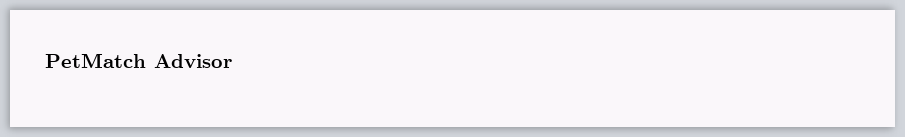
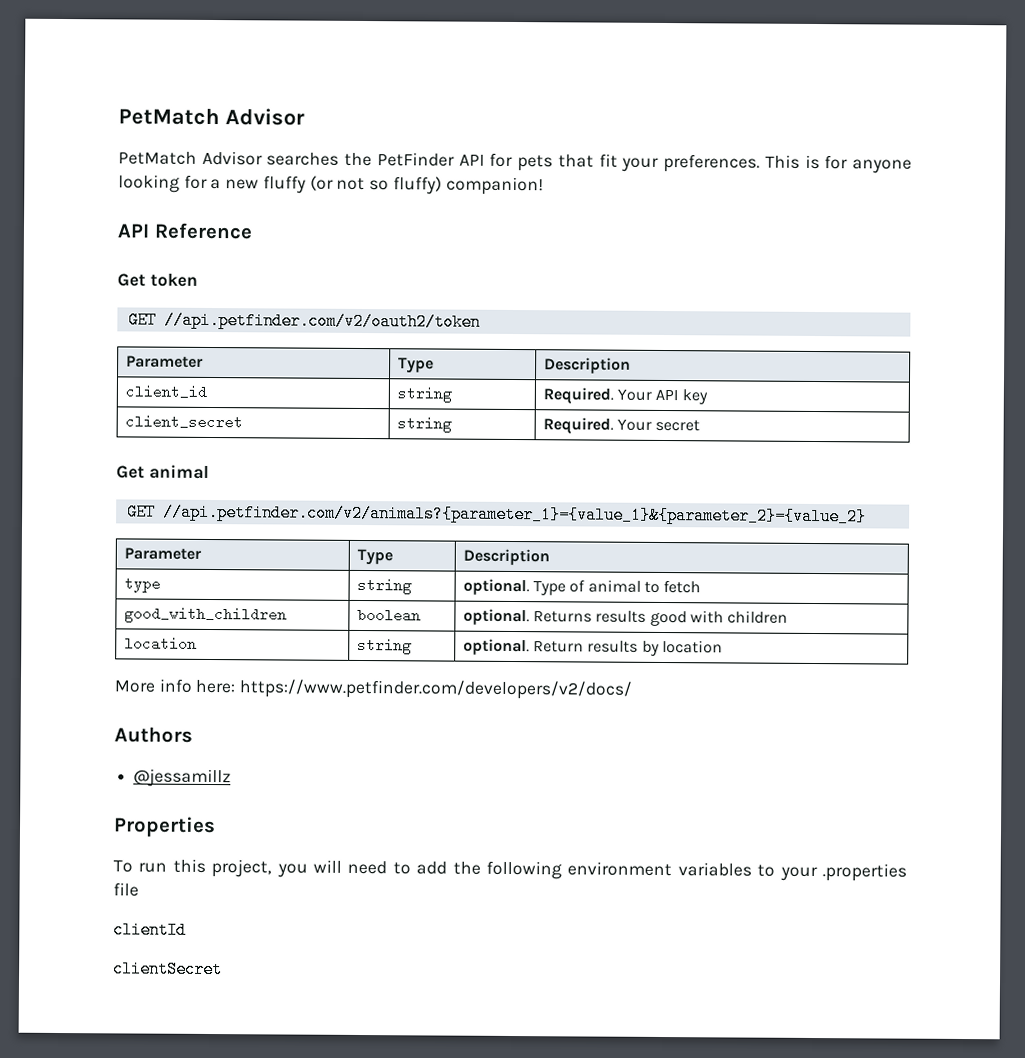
[45,53,232,68] PetMatch Advisor -> [118,107,305,126] [118,150,913,174] [118,174,544,196] [117,222,253,240] [117,273,198,287] [127,311,481,331] [125,355,204,368] [397,357,434,374] [543,357,631,374] [124,384,207,399] [396,387,452,403] [542,387,708,405] [124,414,243,430] [396,417,452,433] [542,417,701,435] [116,464,209,479] [126,503,867,526] [123,547,202,560] [356,548,393,566] [462,548,550,566] [123,576,161,593] [356,578,412,595] [462,578,702,596] [123,606,287,624] [356,607,421,623] [462,608,789,627] [123,636,197,651] [356,638,412,655] [462,638,724,656] [114,678,633,700] [114,726,193,743] [133,768,232,788] [113,816,216,838] [113,858,907,882] [113,882,139,897] [113,921,187,939] [113,960,223,979] PetMatch Advisor // PetMatch Advisor searches the PetFinder API for pets that fit your preferences. This is for anyone looking for a new fluffy (or not so fluffy) companion! // API Reference // Get token // GET //api.petfinder.com/v2/oauth2/token // Parameter | Type | Description // client_id | string | Required. Your API key // client_secret | string | Required. Your secret // Get animal // GET //api.petfinder.com/v2/animals?{parameter_1}={value_1}&{parameter_2}={value_2} // Parameter | Type | Description // type | string | optional. Type of animal to fetch // good_with_children | boolean | optional. Returns results good with children // location | string | optional. Return results by location // More info here: https://www.petfinder.com/developers/v2/docs/ // Authors // @jessamillz // Properties // To run this project, you will need to add the following environment variables to your .properties file // clientId // clientSecret

